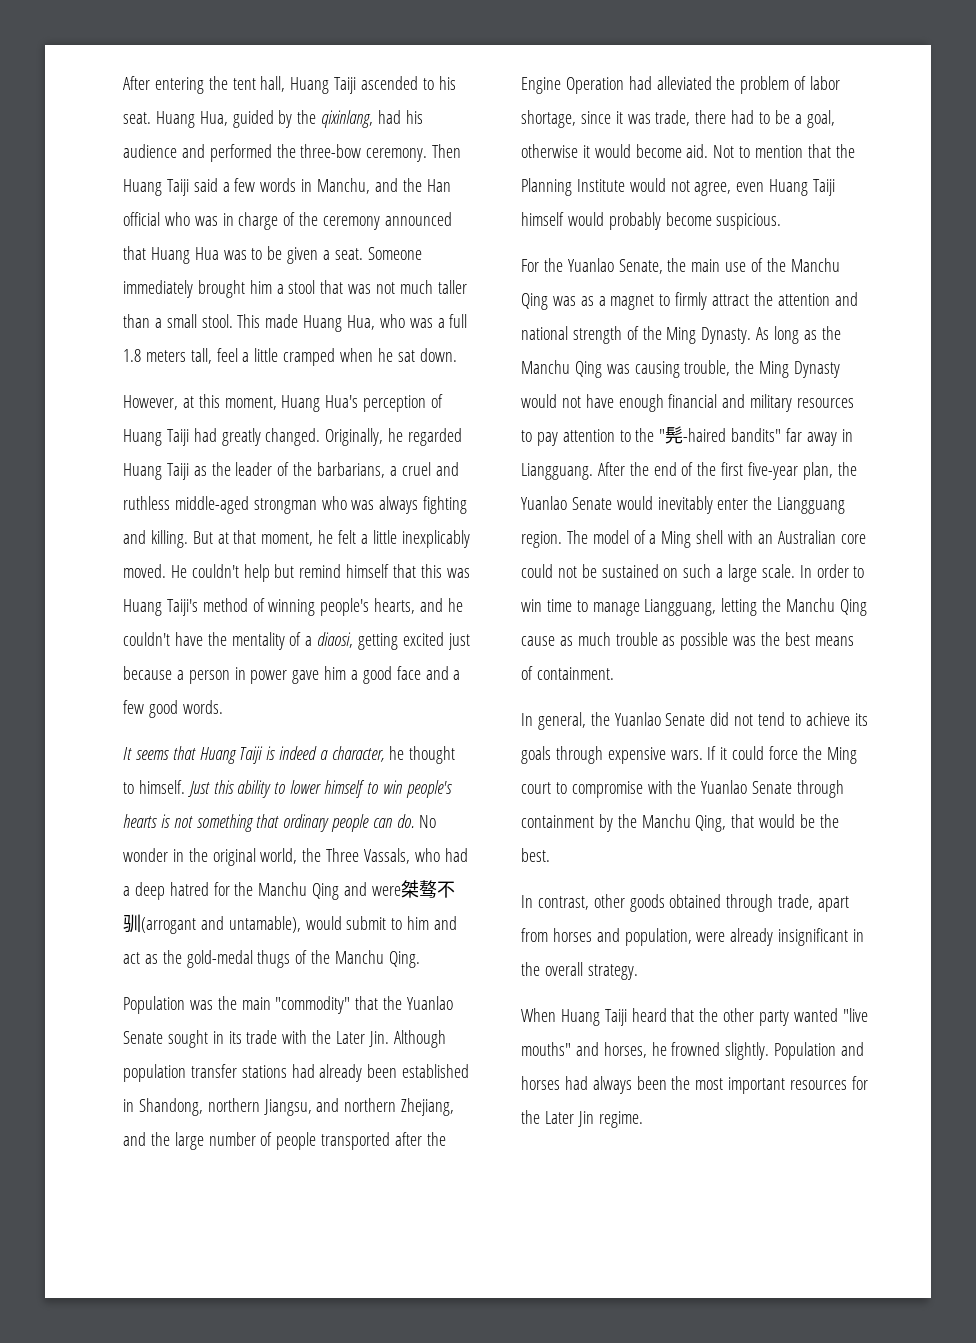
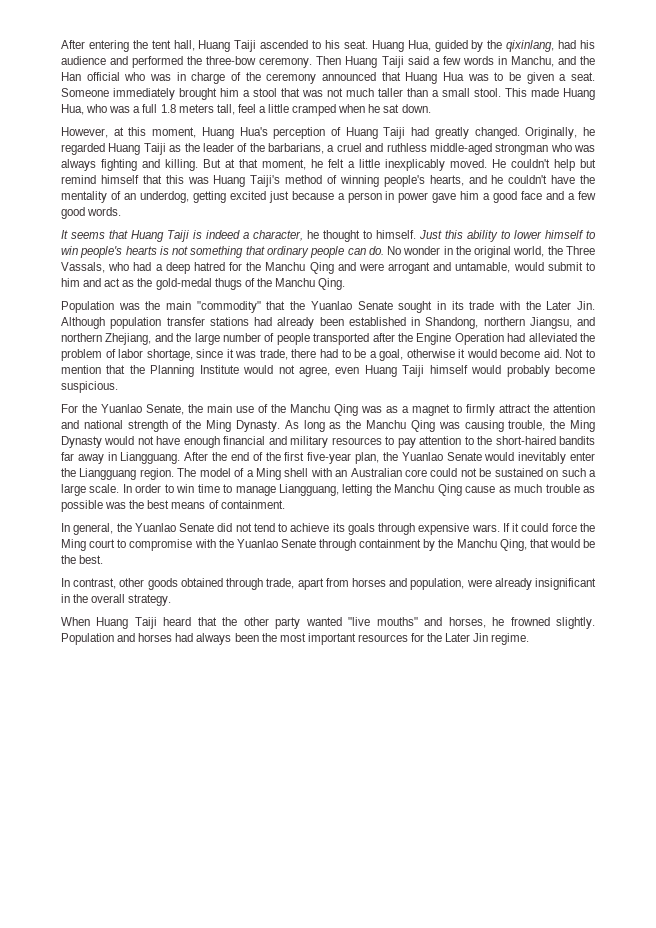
[305,632,354,648] a diaosi, -> [123,191,189,203] an underdog,
[400,880,455,898] [123,914,301,934] 桀骜不驯(arrogant and untamable), -> [388,262,511,274] arrogant and untamable,
[659,426,782,444] "髡-haired bandits" -> [495,436,595,445] short-haired bandits

